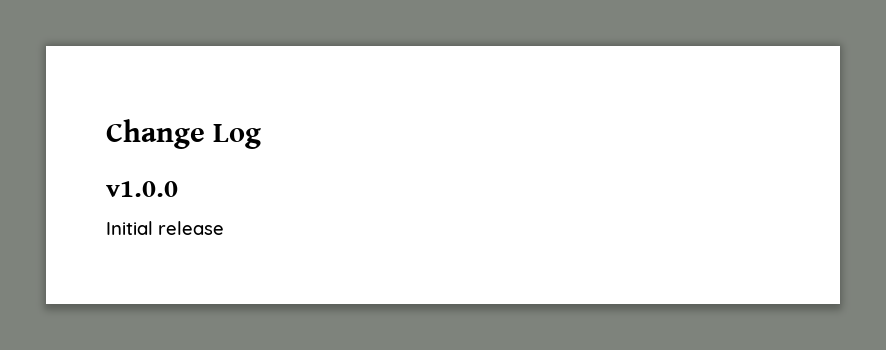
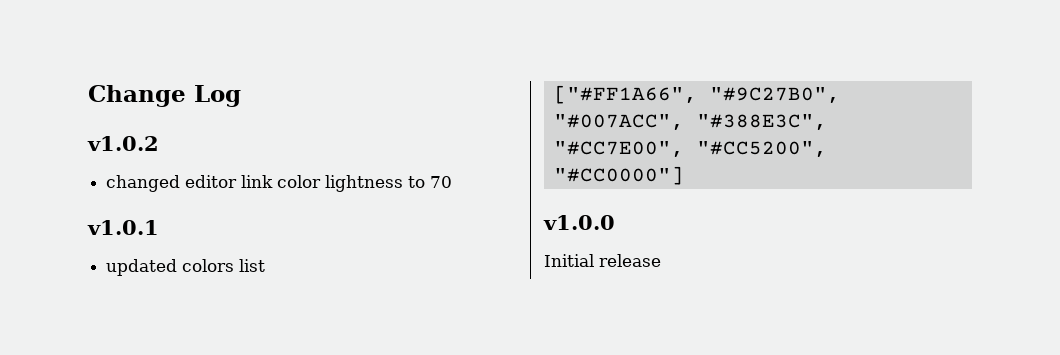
(262, 136) none -> [87,136,159,151] [106,175,453,192] [87,220,159,235] [106,259,266,276] [553,85,840,104] [553,114,827,131] [553,141,827,158] [553,166,684,185] // v1.0.2 // changed editor link color lightness to 70 // v1.0.1 // updated colors list // ["#FF1A66", "#9C27B0", "#007ACC", "#388E3C", "#CC7E00", "#CC5200", "#CC0000"]

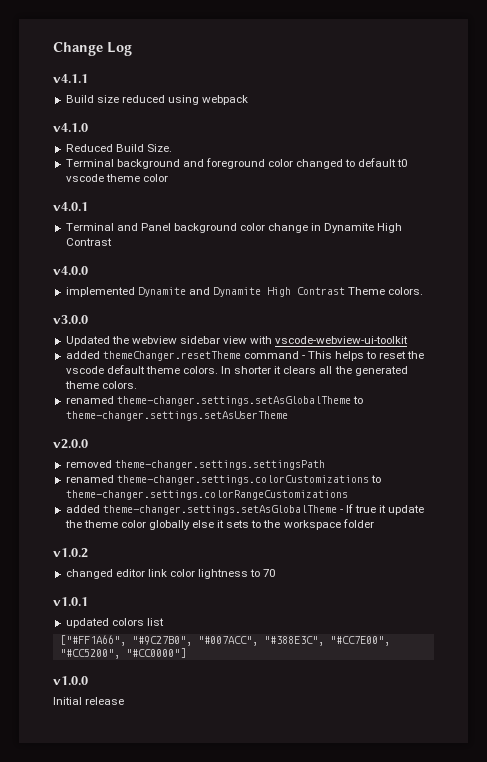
(241, 96) none -> [53,74,88,83] [65,95,249,105] [53,123,88,132] [65,144,172,152] [65,158,408,169] [65,174,168,182] [53,202,88,211] [65,223,403,233] [65,238,112,246] [53,266,88,275] [65,287,424,297] [53,315,88,324] [65,336,409,346] [65,351,425,361] [65,365,408,376] [64,381,137,389] [65,396,363,406] [65,411,288,421] [53,439,88,449] [65,460,325,470] [65,475,381,485] [65,490,348,500] [65,504,425,515] [64,519,374,530] // v4.1.1 // Build size reduced using webpack // v4.1.0 // Reduced Build Size. // Terminal background and foreground color changed to default t0 vscode theme color // v4.0.1 // Terminal and Panel background color change in Dynamite High Contrast // v4.0.0 // implemented Dynamite and Dynamite High Contrast Theme colors. // v3.0.0 // Updated the webview sidebar view with vscode-webview-ui-toolkit // added themeChanger.resetTheme command - This helps to reset the vscode default theme colors. In shorter it clears all the generated theme colors. // renamed theme-changer.settings.setAsGlobalTheme to theme-changer.settings.setAsUserTheme // v2.0.0 // removed theme-changer.settings.settingsPath // renamed theme-changer.settings.colorCustomizations to theme-changer.settings.colorRangeCustomizations // added theme-changer.settings.setAsGlobalTheme - If true it update the theme color globally else it sets to the workspace folder

